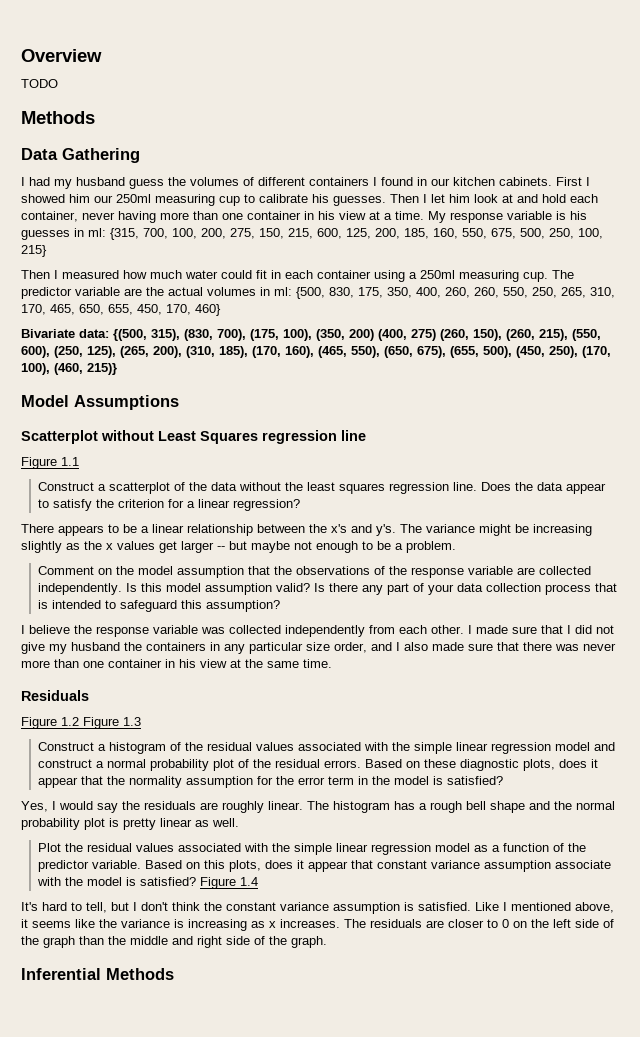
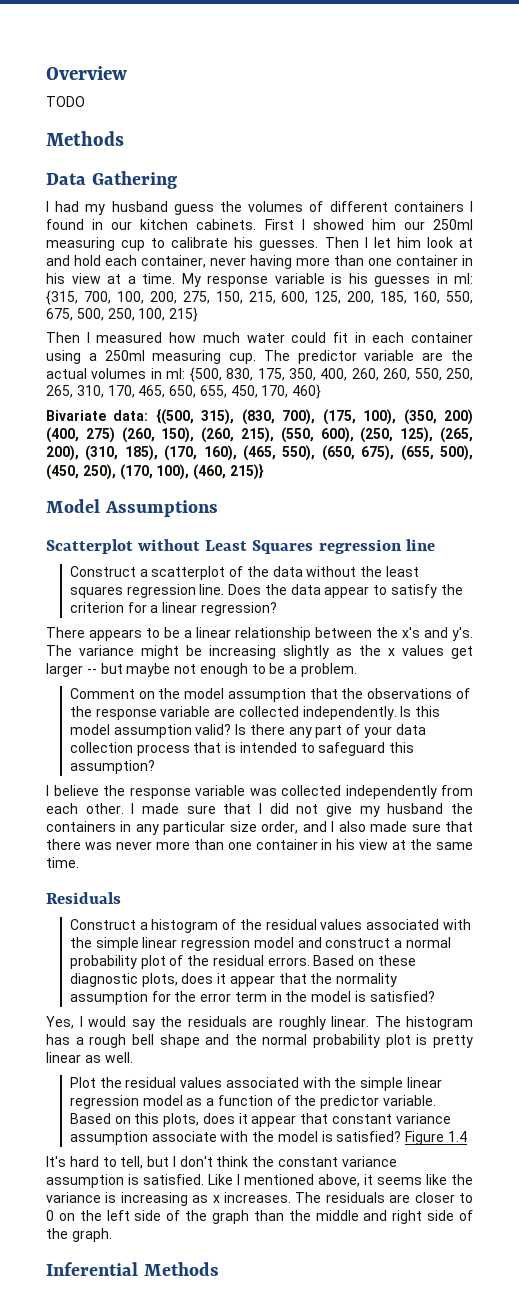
[21,457,79,469] // Figure 1.1 -> (435, 545) none
[21,717,141,729] // Figure 1.2 Figure 1.3 -> (121, 898) none

